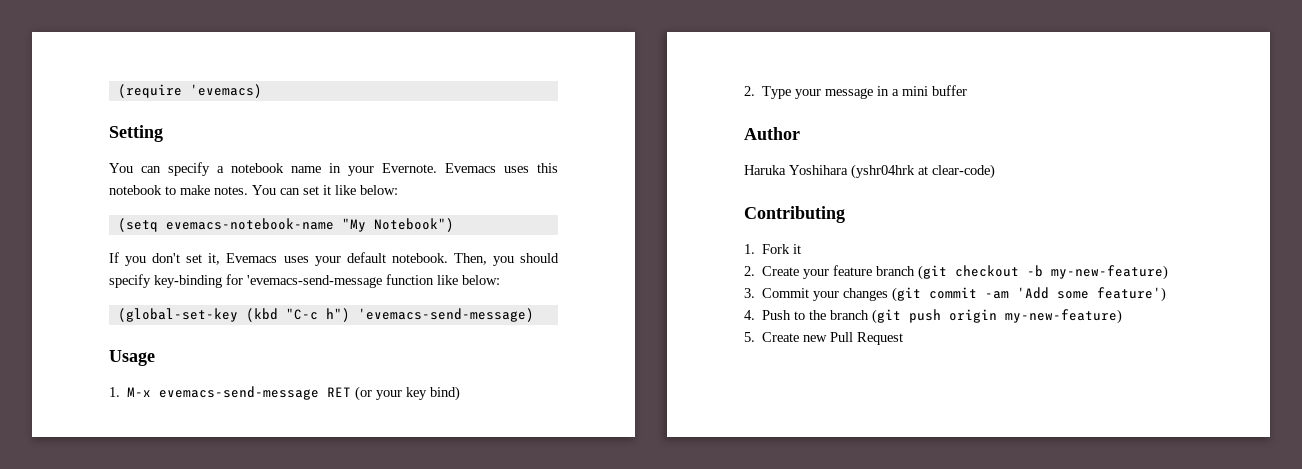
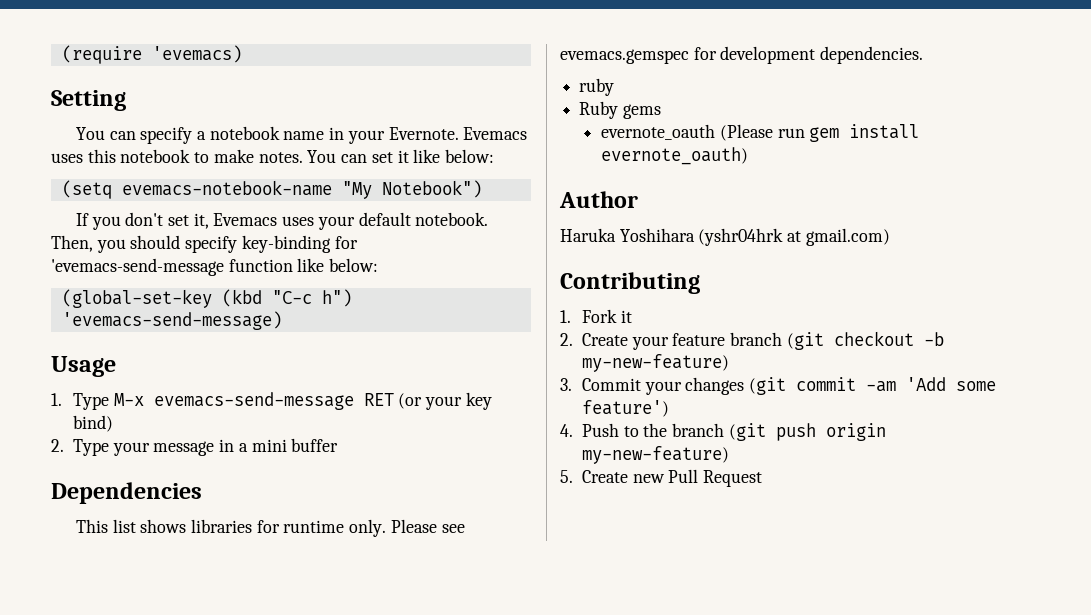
(120, 392) none -> [72,393,109,410] Type
(968, 90) none -> [51,482,202,504] [75,519,465,537] [560,46,924,64] [579,78,615,96] [579,101,661,119] [601,124,920,142] [601,147,749,165] // Dependencies // This list shows libraries for runtime only. Please see evemacs.gemspec for development dependencies. // ruby // Ruby gems // evernote_oauth (Please run gem install evernote_oauth)
[932,164,995,179] clear-code) -> [805,228,890,246] gmail.com)

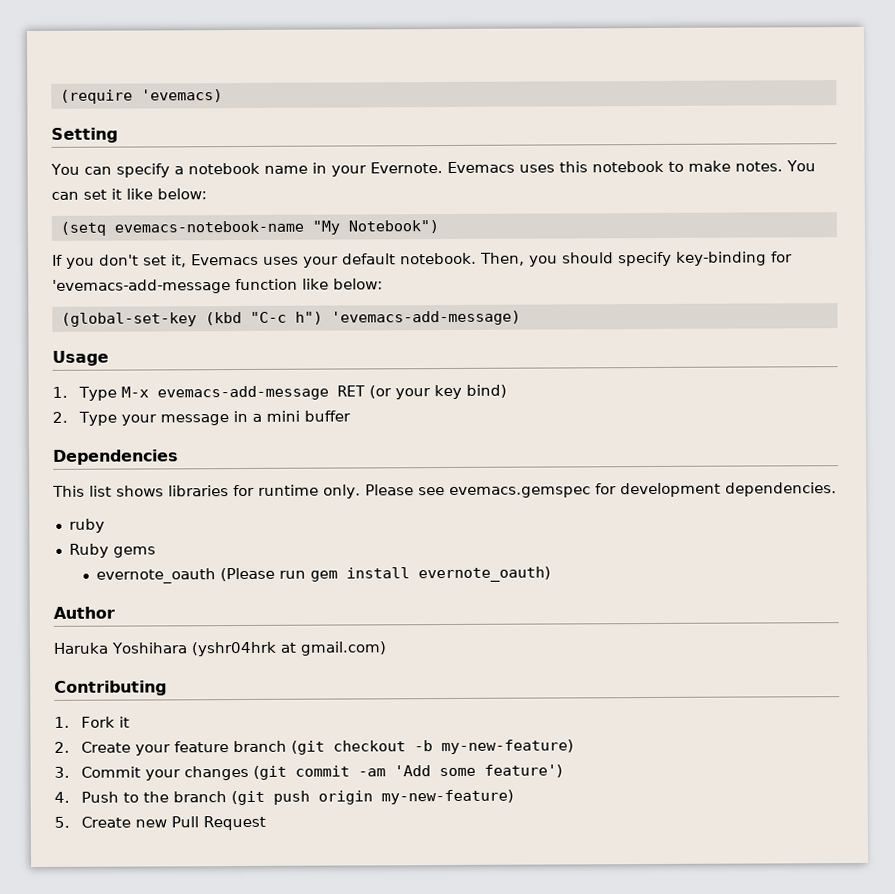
[51,258,224,276] 'evemacs-send-message -> [52,279,231,294] 'evemacs-add-message
[61,311,282,330] 'evemacs-send-message) -> [330,310,521,326] 'evemacs-add-message)
[153,392,354,410] evemacs-send-message -> [156,385,329,401] evemacs-add-message

